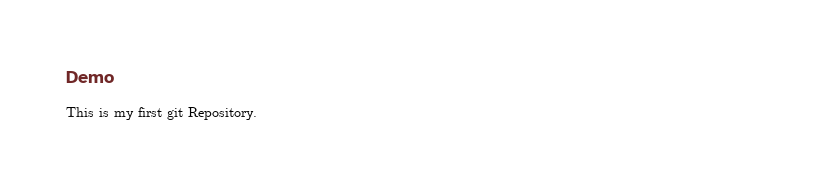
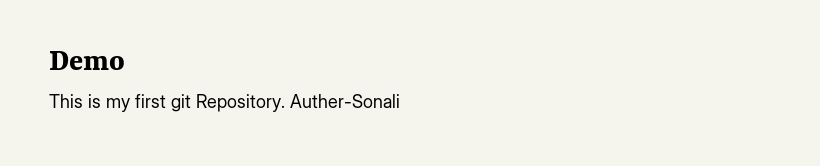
(257, 113) none -> [290,94,400,108] Auther-Sonali

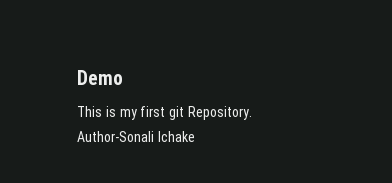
[290,94,400,108] Auther-Sonali -> [77,131,195,142] // Author-Sonali Ichake

